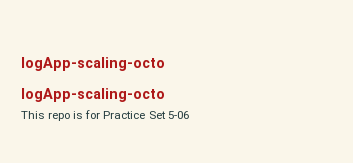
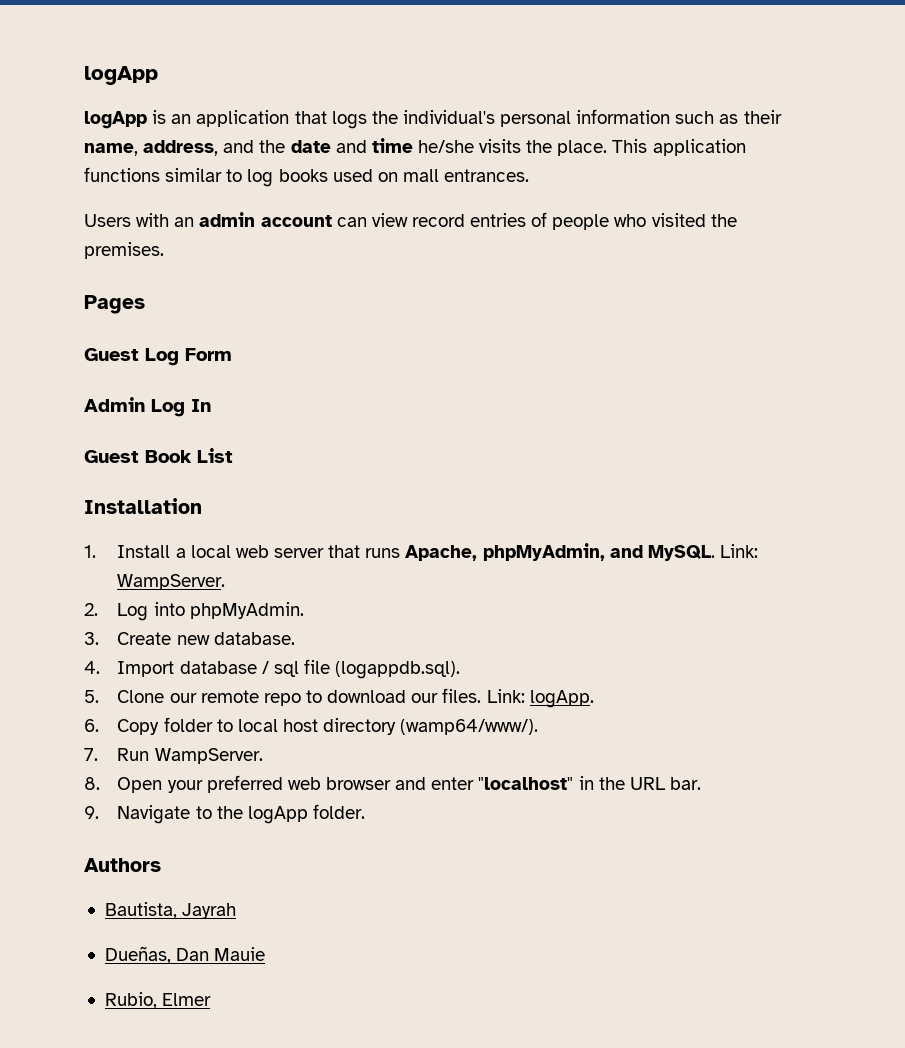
[21,57,165,71] [21,88,165,102] [21,110,189,121] logApp-scaling-octo // logApp-scaling-octo // This repo is for Practice Set 5-06 -> [84,66,158,85] [84,109,782,129] [84,138,746,156] [84,167,530,187] [84,212,737,230] [84,242,164,259] [84,295,145,314] [84,348,232,366] [84,397,211,417] [84,448,233,463] [84,498,202,514] [84,543,758,561] [117,574,226,590] [84,602,304,621] [84,632,295,645] [84,659,461,679] [84,688,594,708] [84,717,539,735] [84,748,263,764] [84,775,701,793] [84,804,365,824] [84,858,161,872] [104,902,237,919] [104,946,266,964] [104,992,212,1009] logApp // logApp is an application that logs the individual's personal information such as their name, address, and the date and time he/she visits the place. This application functions similar to log books used on mall entrances. // Users with an admin account can view record entries of people who visited the premises. // Pages // Guest Log Form // Admin Log In // Guest Book List // Installation // 1. Install a local web server that runs Apache, phpMyAdmin, and MySQL. Link: WampServer. // 2. Log into phpMyAdmin. // 3. Create new database. // 4. Import database / sql file (logappdb.sql). // 5. Clone our remote repo to download our files. Link: logApp. // 6. Copy folder to local host directory (wamp64/www/). // 7. Run WampServer. // 8. Open your preferred web browser and enter "localhost" in the URL bar. // 9. Navigate to the logApp folder. // Authors // Bautista, Jayrah // Dueñas, Dan Mauie // Rubio, Elmer

